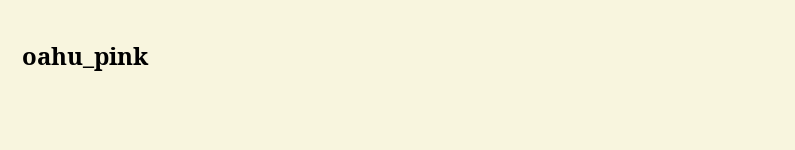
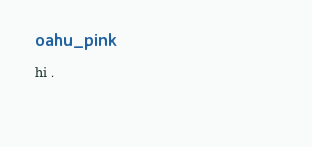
(149, 59) none -> [35,67,54,77] // hi .

